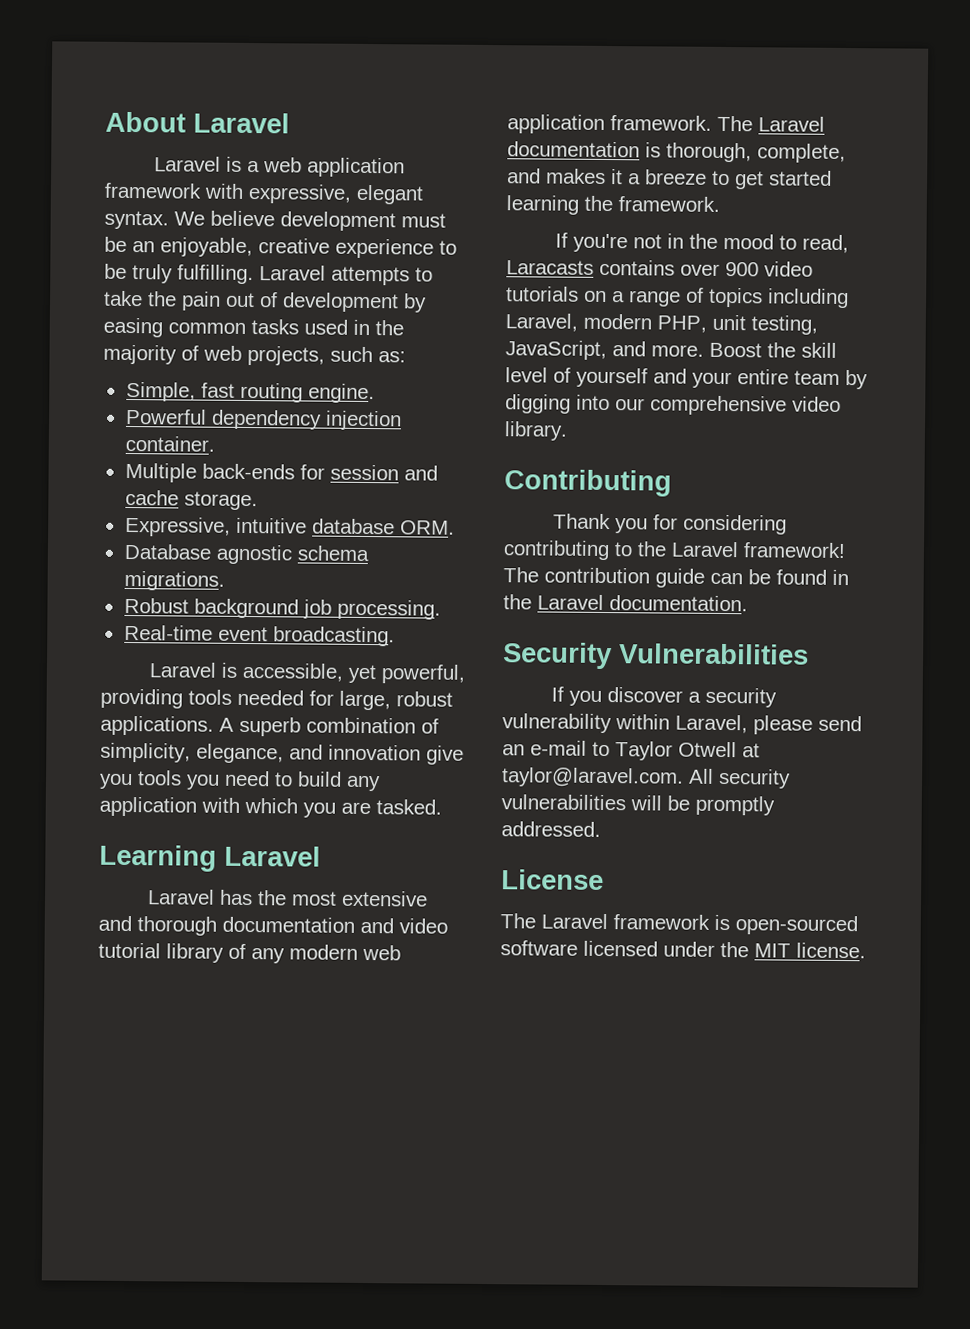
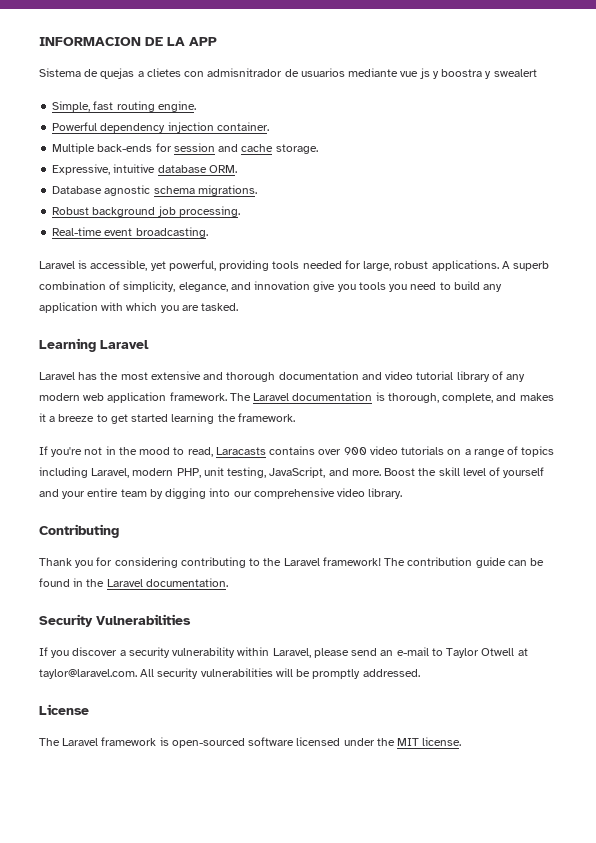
[105,111,290,134] [153,156,405,178] [104,182,424,205] [104,210,446,232] [104,236,457,259] [104,263,433,286] [103,290,427,313] [103,317,404,338] [103,344,406,366] About Laravel // Laravel is a web application framework with expressive, elegant syntax. We believe development must be an enjoyable, creative experience to be truly fulfilling. Laravel attempts to take the pain out of development by easing common tasks used in the majority of web projects, such as: -> [39,37,217,46] [39,68,537,79] INFORMACION DE LA APP // Sistema de quejas a clietes con admisnitrador de usuarios mediante vue js y boostra y swealert

